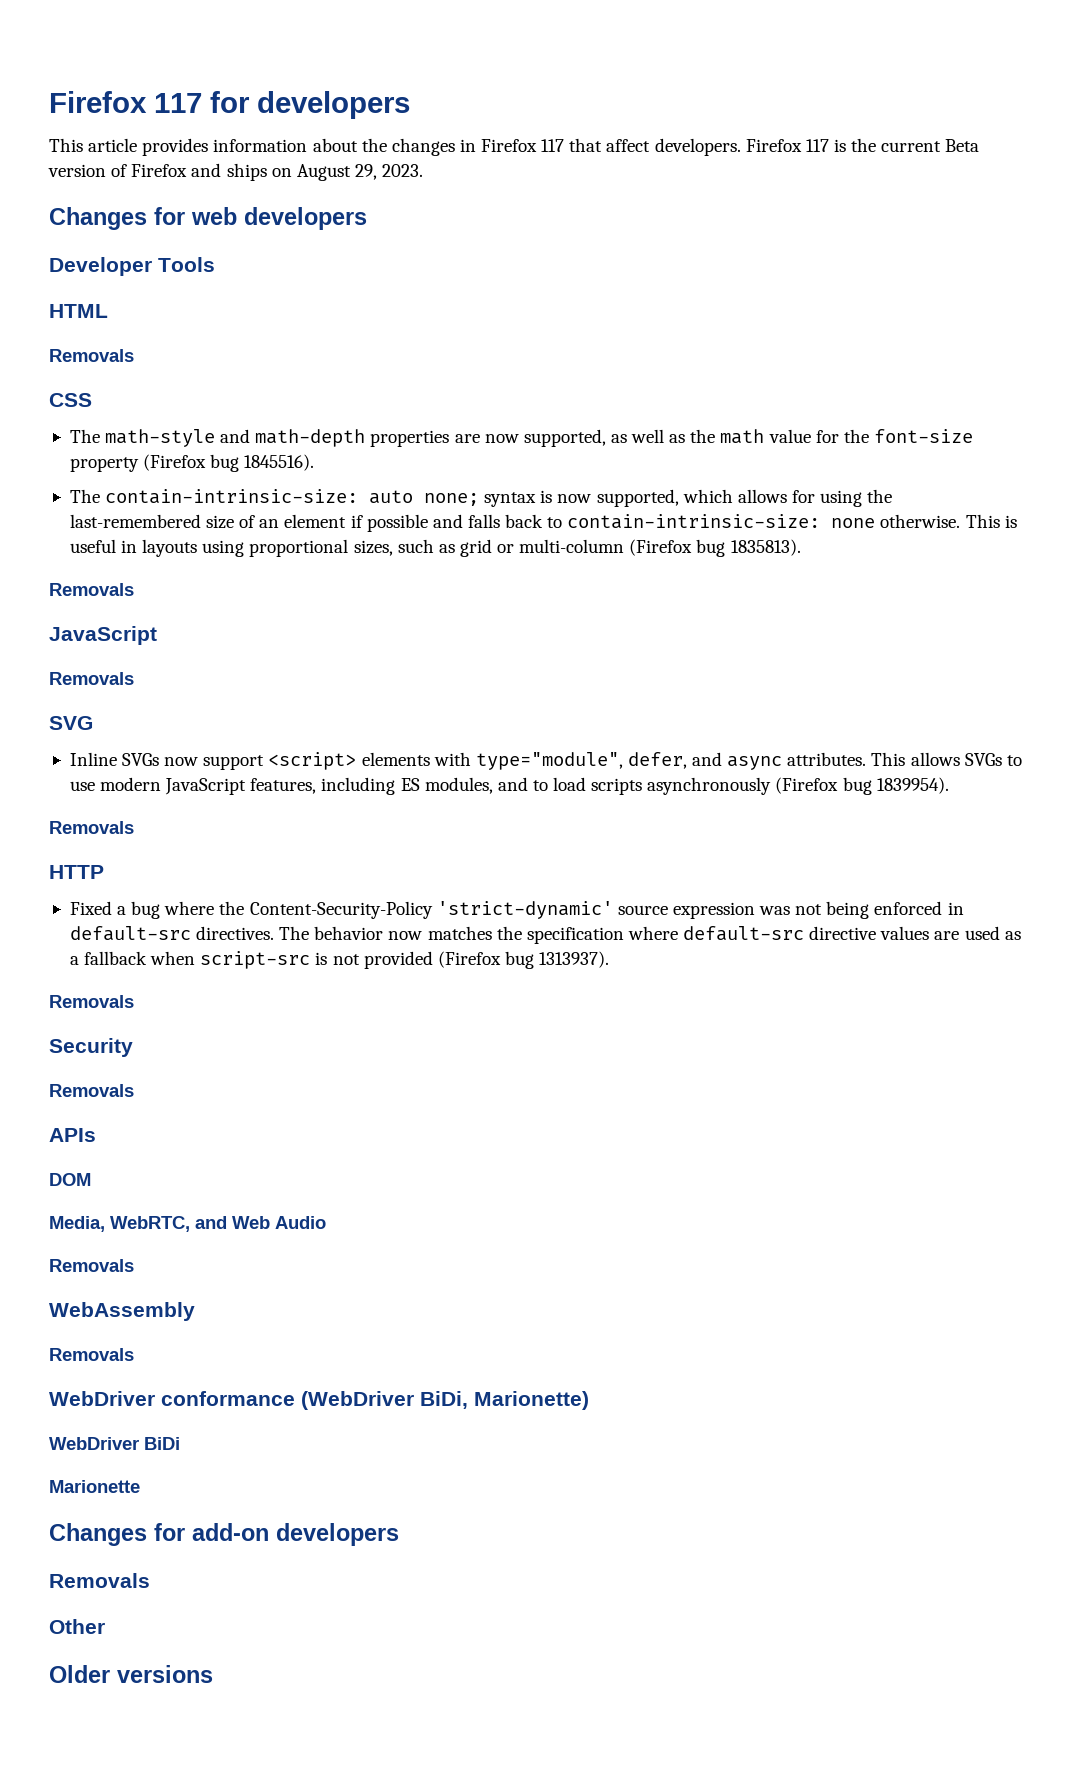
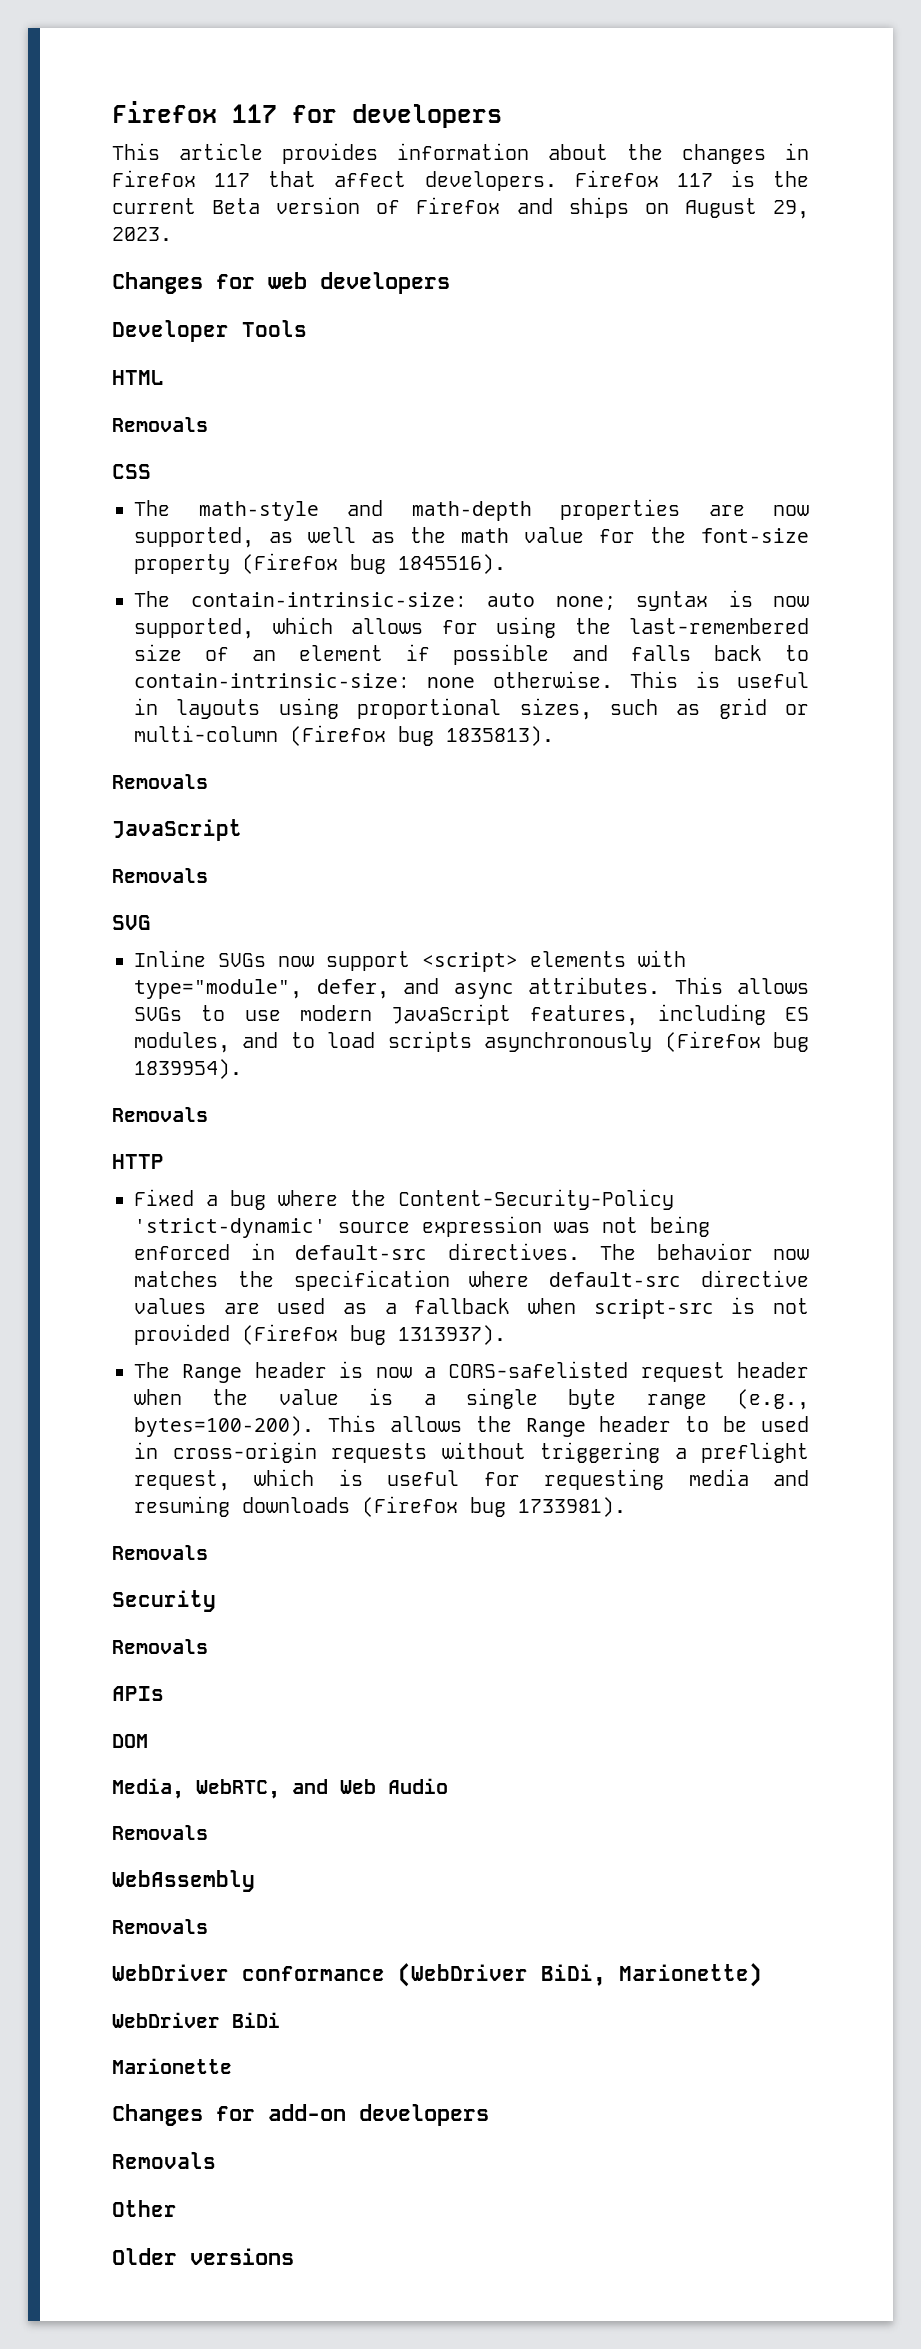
(610, 959) none -> [134,1361,809,1383] [134,1388,809,1410] [134,1415,809,1437] [134,1442,809,1463] [134,1469,810,1491] [134,1496,626,1517] // The Range header is now a CORS-safelisted request header when the value is a single byte range (e.g., bytes=100-200). This allows the Range header to be used in cross-origin requests without triggering a preflight request, which is useful for requesting media and resuming downloads (Firefox bug 1733981).

